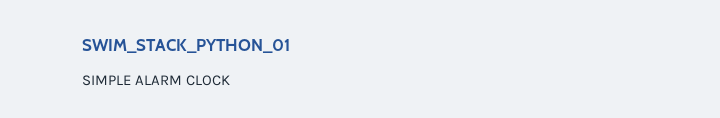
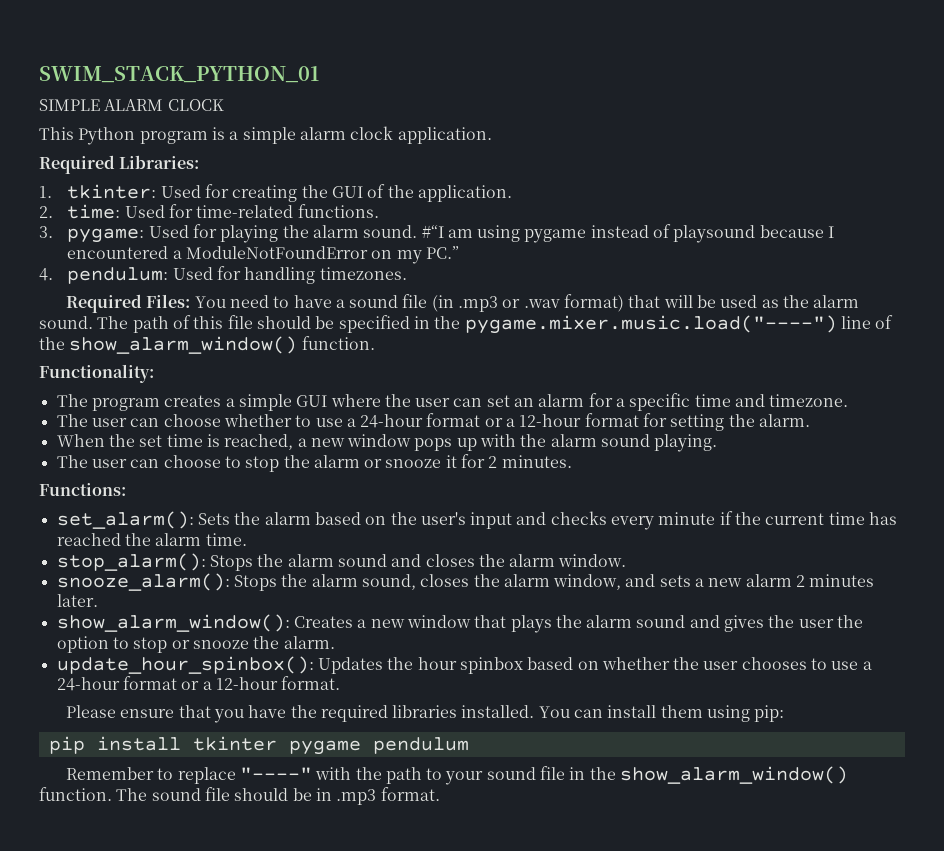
(231, 80) none -> [39,126,492,145] [39,155,200,174] [39,184,512,202] [39,204,379,219] [39,224,835,243] [67,246,459,264] [39,266,407,284] [65,294,860,313] [39,315,894,334] [39,336,375,354] [39,364,154,383] [56,393,849,411] [56,413,811,431] [56,434,718,452] [56,454,572,472] [39,483,126,496] [56,511,898,530] [56,533,247,546] [56,553,627,571] [56,573,875,591] [56,594,98,607] [56,614,864,633] [56,636,335,653] [56,656,872,674] [56,676,341,691] [65,705,785,723] [48,736,469,755] [65,766,849,785] [39,787,440,805] // This Python program is a simple alarm clock application. // Required Libraries: // 1. tkinter: Used for creating the GUI of the application. // 2. time: Used for time-related functions. // 3. pygame: Used for playing the alarm sound. #“I am using pygame instead of playsound because I encountered a ModuleNotFoundError on my PC.” // 4. pendulum: Used for handling timezones. // Required Files: You need to have a sound file (in .mp3 or .wav format) that will be used as the alarm sound. The path of this file should be specified in the pygame.mixer.music.load("----") line of the show_alarm_window() function. // Functionality: // The program creates a simple GUI where the user can set an alarm for a specific time and timezone. // The user can choose whether to use a 24-hour format or a 12-hour format for setting the alarm. // When the set time is reached, a new window pops up with the alarm sound playing. // The user can choose to stop the alarm or snooze it for 2 minutes. // Functions: // set_alarm(): Sets the alarm based on the user's input and checks every minute if the current time has reached the alarm time. // stop_alarm(): Stops the alarm sound and closes the alarm window. // snooze_alarm(): Stops the alarm sound, closes the alarm window, and sets a new alarm 2 minutes later. // show_alarm_window(): Creates a new window that plays the alarm sound and gives the user the option to stop or snooze the alarm. // update_hour_spinbox(): Updates the hour spinbox based on whether the user chooses to use a 24-hour format or a 12-hour format. // Please ensure that you have the required libraries installed. You can install them using pip: // pip install tkinter pygame pendulum // Remember to replace "----" with the path to your sound file in the show_alarm_window() function. The sound file should be in .mp3 format.

